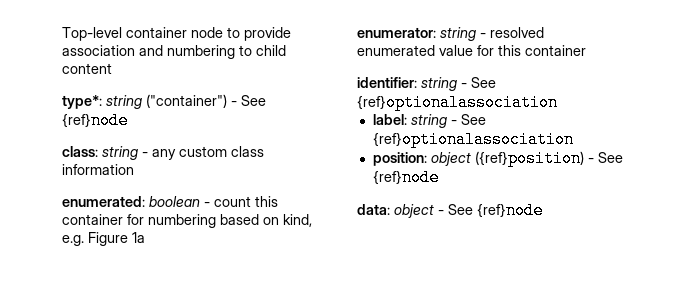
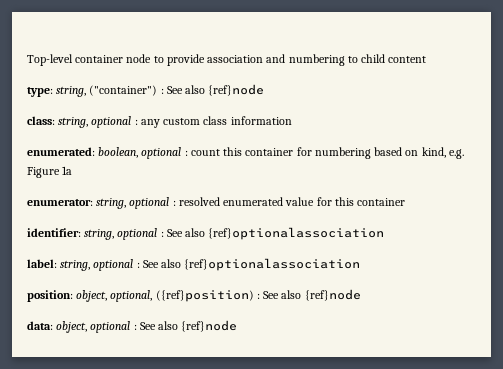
[62,94,266,109] type*: string ("container") - See -> [27,85,206,97] type: string, ("container") : See also
[102,146,148,160] string - -> [58,116,138,128] string, optional :
[149,196,210,207] boolean - -> [98,147,188,159] boolean, optional :
[440,27,486,41] string - -> [96,197,176,209] string, optional :
[421,77,496,91] [357,94,558,111] [372,114,486,128] [372,131,574,148] [372,150,623,167] [372,169,439,186] [357,204,473,218] string - See {ref}optionalassociation // label: string - See {ref}optionalassociation // position: object ({ref}position) - See {ref}node // data: object - See -> [84,227,385,240] [27,258,361,271] [27,289,361,302] [27,321,179,333] string, optional : See also {ref}optionalassociation // label: string, optional : See also {ref}optionalassociation // position: object, optional, ({ref}position) : See also {ref}node // data: object, optional : See also

